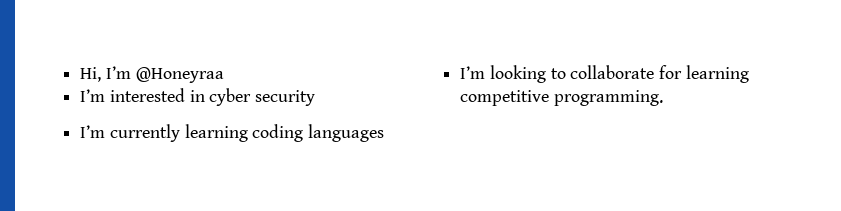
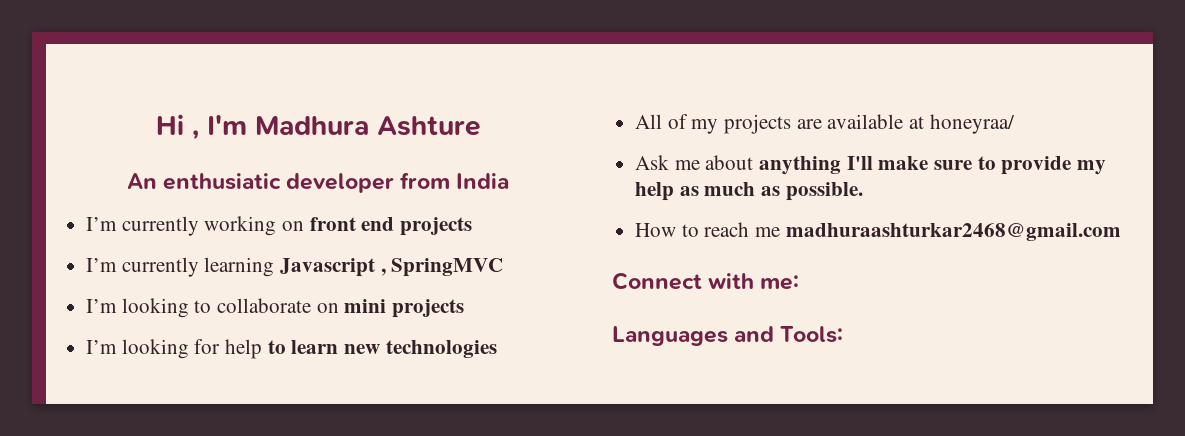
[80,66,224,83] [80,88,316,106] Hi, I’m @Honeyraa // I’m interested in cyber security -> [155,114,481,140] [126,172,510,193] [86,216,473,236] Hi , I'm Madhura Ashture // An enthusiatic developer from India // I’m currently working on front end projects
[252,124,385,142] coding languages -> [280,258,504,277] Javascript , SpringMVC
[659,65,749,83] [460,90,663,106] for learning competitive programming. -> [316,299,465,318] [86,339,497,359] [635,114,1015,134] [635,155,1107,175] [635,182,863,201] [635,222,1121,241] [612,272,800,290] [612,326,844,346] on mini projects // I’m looking for help to learn new technologies // All of my projects are available at honeyraa/ // Ask me about anything I'll make sure to provide my help as much as possible. // How to reach me madhuraashturkar2468@gmail.com // Connect with me: // Languages and Tools:

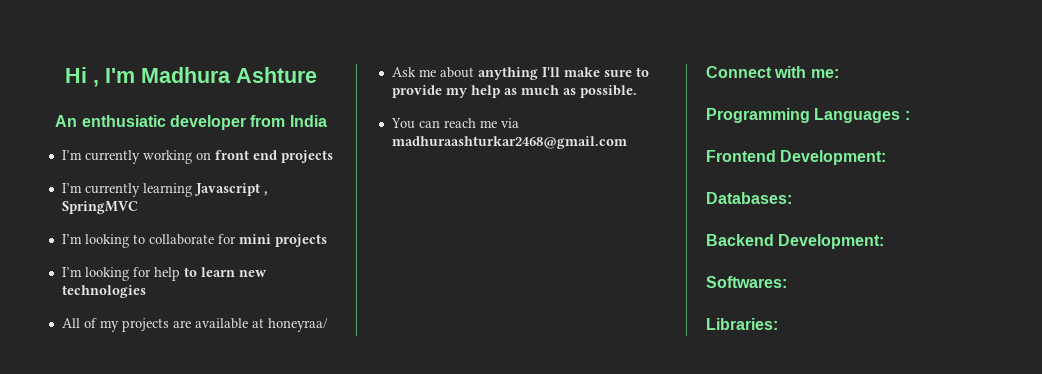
[316,303,339,313] on -> [217,234,236,244] for
[635,223,699,237] How to -> [390,118,440,129] You can
(781, 232) none -> [500,118,519,128] via
[612,326,844,346] Languages and Tools: -> [706,108,910,123] [706,150,887,165] [706,192,792,204] [706,234,885,249] [706,276,787,288] [706,318,778,330] Programming Languages : // Frontend Development: // Databases: // Backend Development: // Softwares: // Libraries:

